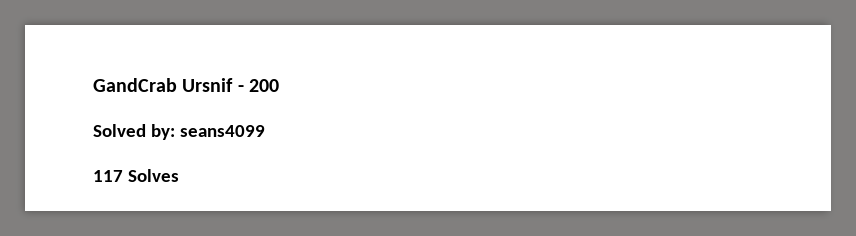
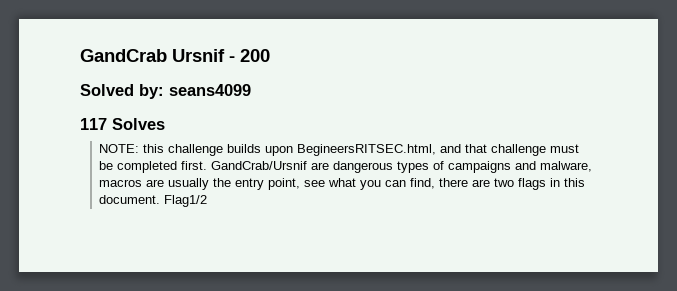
(179, 175) none -> [99,144,580,156] [99,161,593,173] [99,178,586,190] [99,195,208,207] // NOTE: this challenge builds upon BegineersRITSEC.html, and that challenge must be completed first. GandCrab/Ursnif are dangerous types of campaigns and malware, macros are usually the entry point, see what you can find, there are two flags in this document. Flag1/2

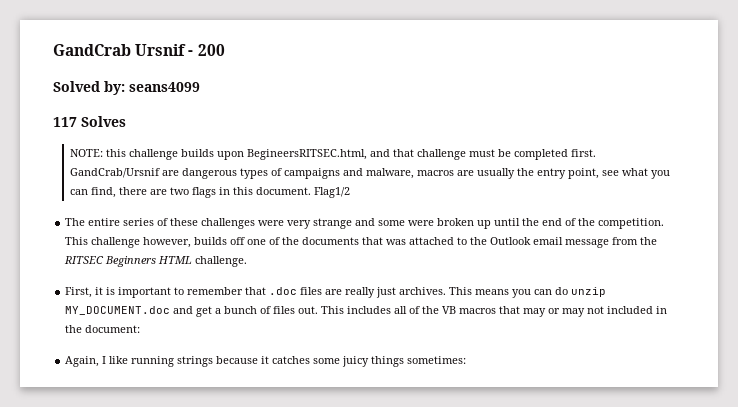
(208, 201) none -> [65,218,665,229] [65,237,658,248] [64,256,248,267] [65,287,607,298] [65,306,668,317] [65,325,141,333] [65,356,467,367] // The entire series of these challenges were very strange and some were broken up until the end of the competition. This challenge however, builds off one of the documents that was attached to the Outlook email message from the RITSEC Beginners HTML challenge. // First, it is important to remember that .doc files are really just archives. This means you can do unzip MY_DOCUMENT.doc and get a bunch of files out. This includes all of the VB macros that may or may not included in the document: // Again, I like running strings because it catches some juicy things sometimes:

